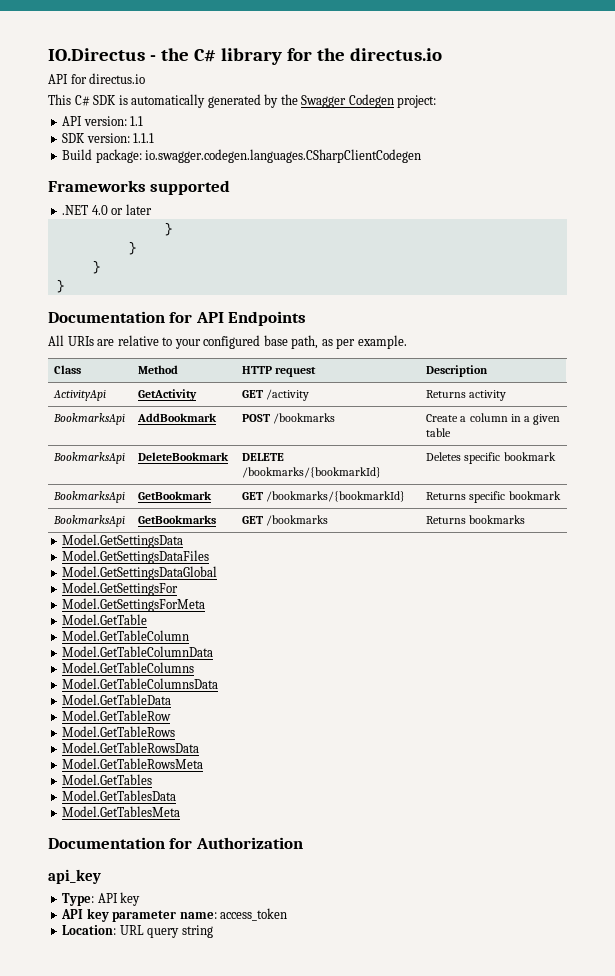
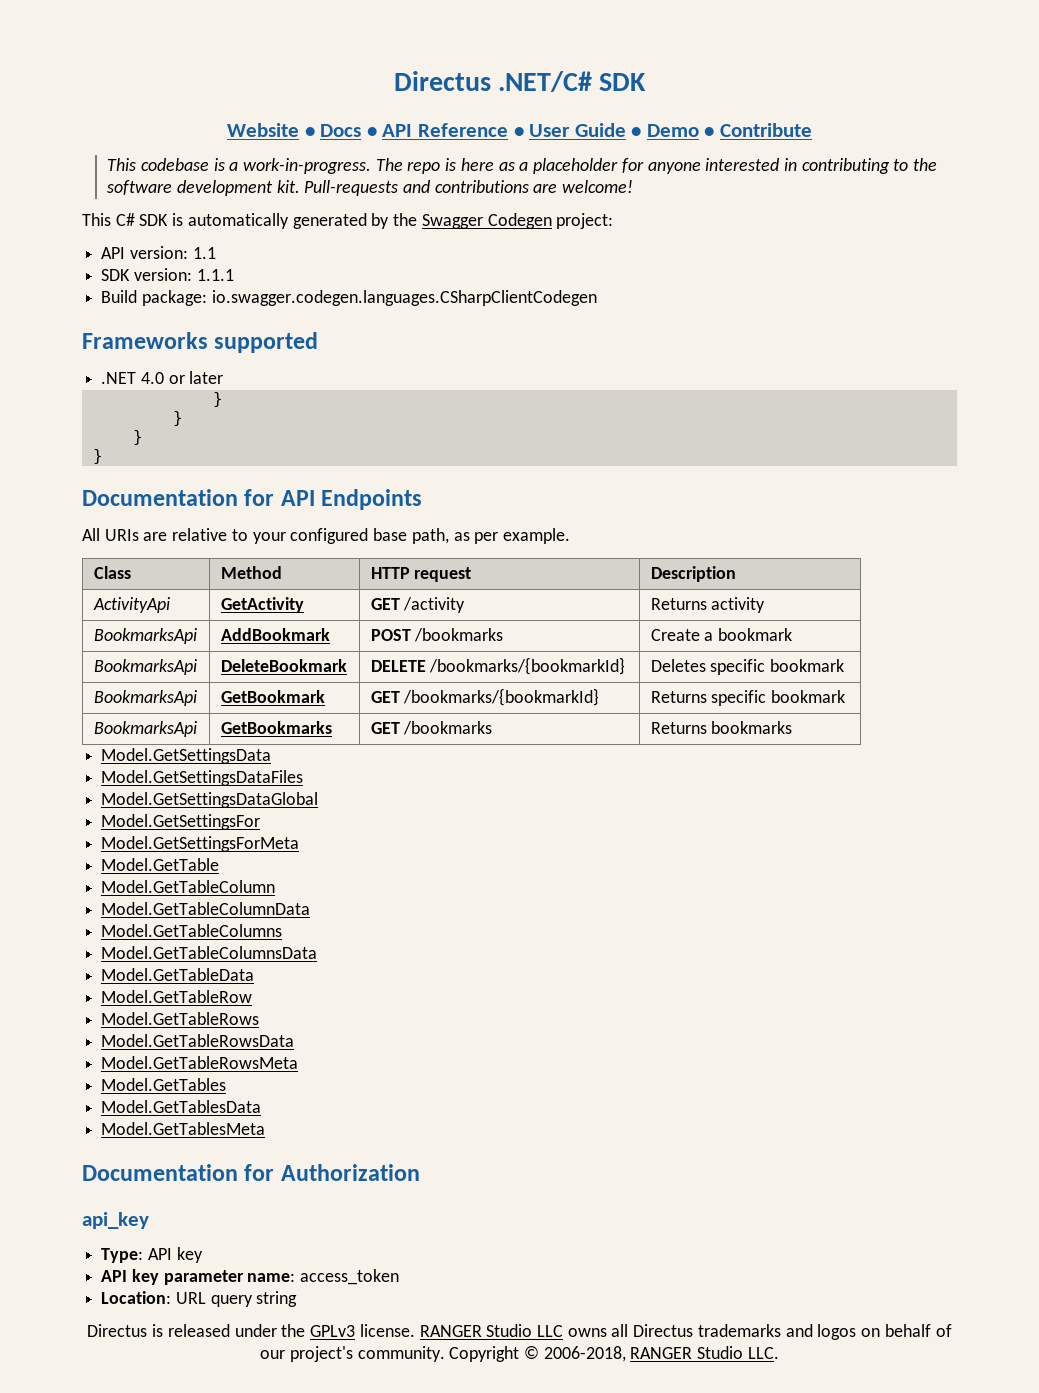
[48,48,442,65] [48,73,146,84] IO.Directus - the C# library for the directus.io // API for directus.io -> [393,71,647,92] [227,123,812,137] [107,158,938,174] [107,180,634,196] Directus .NET/C# SDK // Website • Docs • API Reference • User Guide • Demo • Contribute // This codebase is a work-in-progress. The repo is here as a placeholder for anyone interested in contributing to the software development kit. Pull-requests and contributions are welcome!
[469,413,560,425] [426,428,452,437] column in a given table -> [718,628,793,641] bookmark
(213, 931) none -> [87,1324,952,1340] [260,1346,779,1362] // Directus is released under the GPLv3 license. RANGER Studio LLC owns all Directus trademarks and logos on behalf of our project's community. Copyright © 2006-2018, RANGER Studio LLC.

